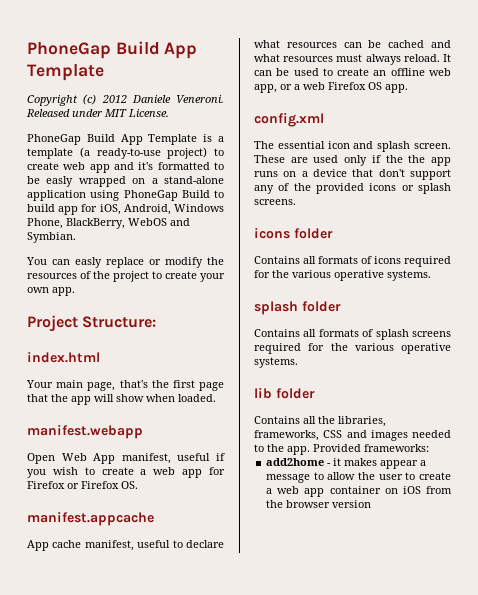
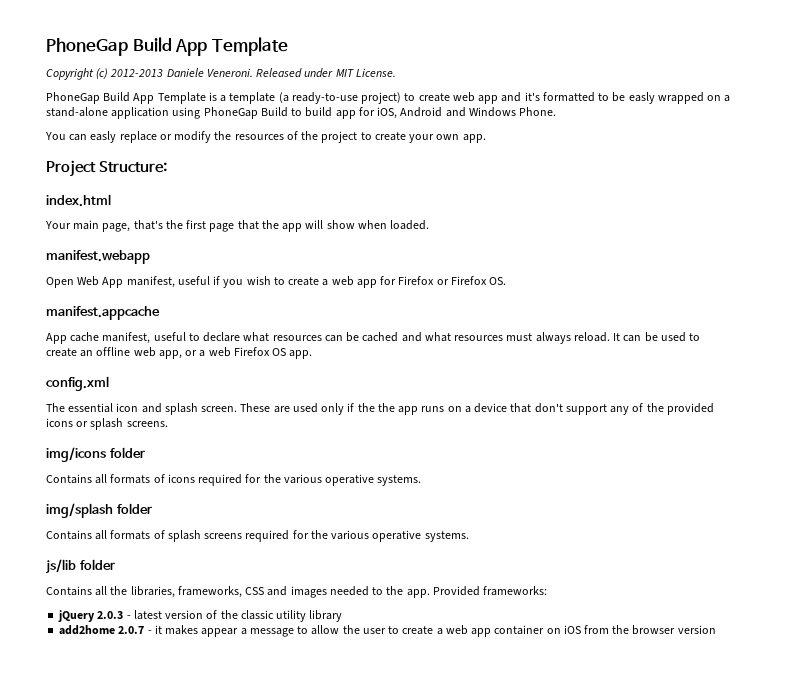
[101,95,127,103] 2012 -> [110,69,164,77] 2012-2013
[123,204,224,215] [27,218,190,229] [27,232,76,243] Android, Windows Phone, BlackBerry, WebOS and Symbian. -> [400,107,557,117] Android and Windows Phone.
[254,228,290,239] icons -> [46,447,106,462] img/icons
[254,301,298,315] splash -> [46,503,113,518] img/splash
[254,388,272,399] lib -> [46,559,76,574] js/lib
(429, 448) none -> [58,610,343,622] // jQuery 2.0.3 - latest version of the classic utility library
(325, 462) none -> [118,626,145,634] 2.0.7

